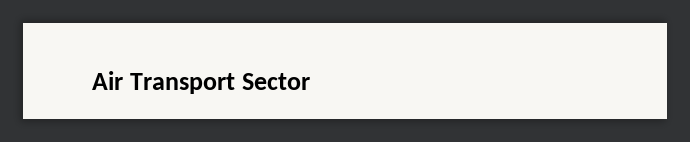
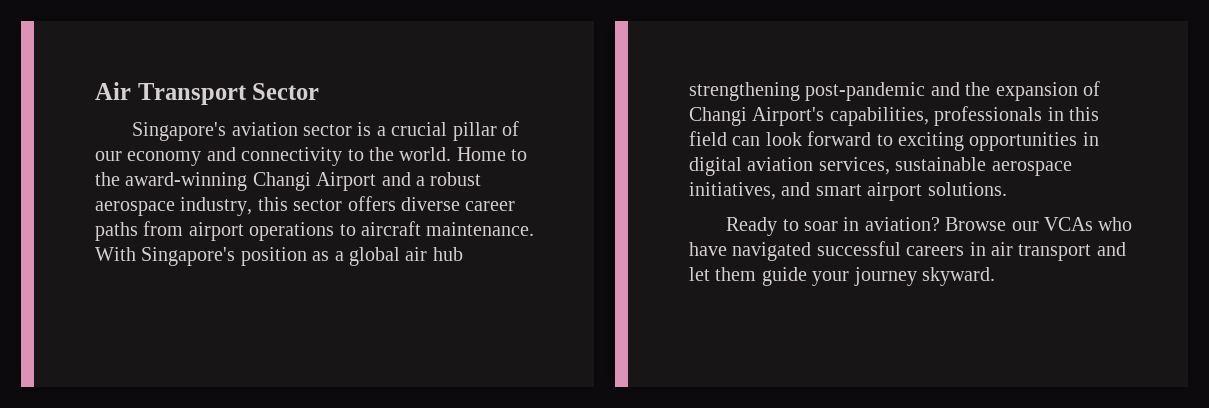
(310, 81) none -> [132,121,520,141] [95,147,528,166] [95,172,482,191] [95,196,516,216] [95,221,535,241] [95,247,463,266] [689,81,1100,101] [689,106,1099,126] [689,131,1099,151] [689,157,1072,176] [689,182,1007,201] [726,217,1133,236] [689,241,1126,261] [689,267,995,286] // Singapore's aviation sector is a crucial pillar of our economy and connectivity to the world. Home to the award-winning Changi Airport and a robust aerospace industry, this sector offers diverse career paths from airport operations to aircraft maintenance. With Singapore's position as a global air hub strengthening post-pandemic and the expansion of Changi Airport's capabilities, professionals in this field can look forward to exciting opportunities in digital aviation services, sustainable aerospace initiatives, and smart airport solutions. // Ready to soar in aviation? Browse our VCAs who have navigated successful careers in air transport and let them guide your journey skyward.

